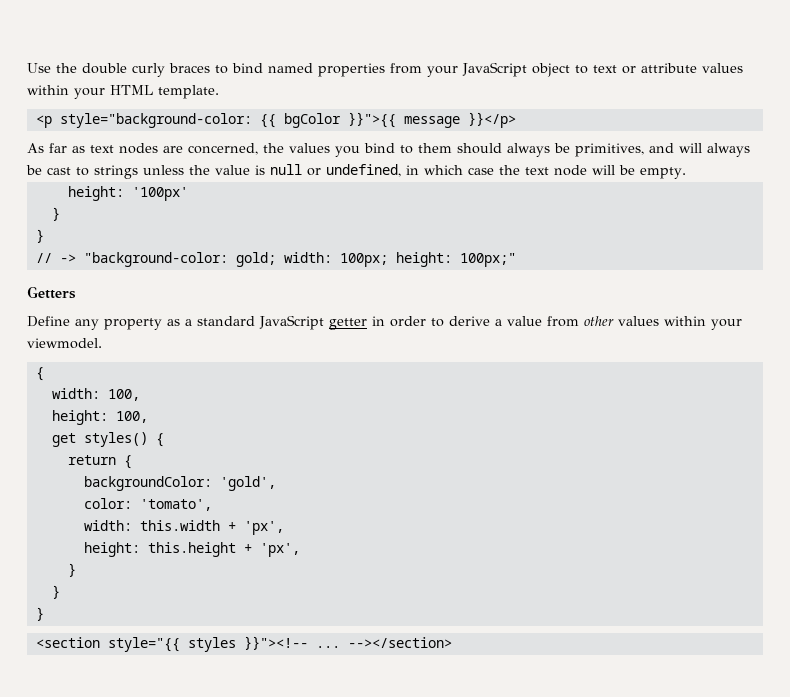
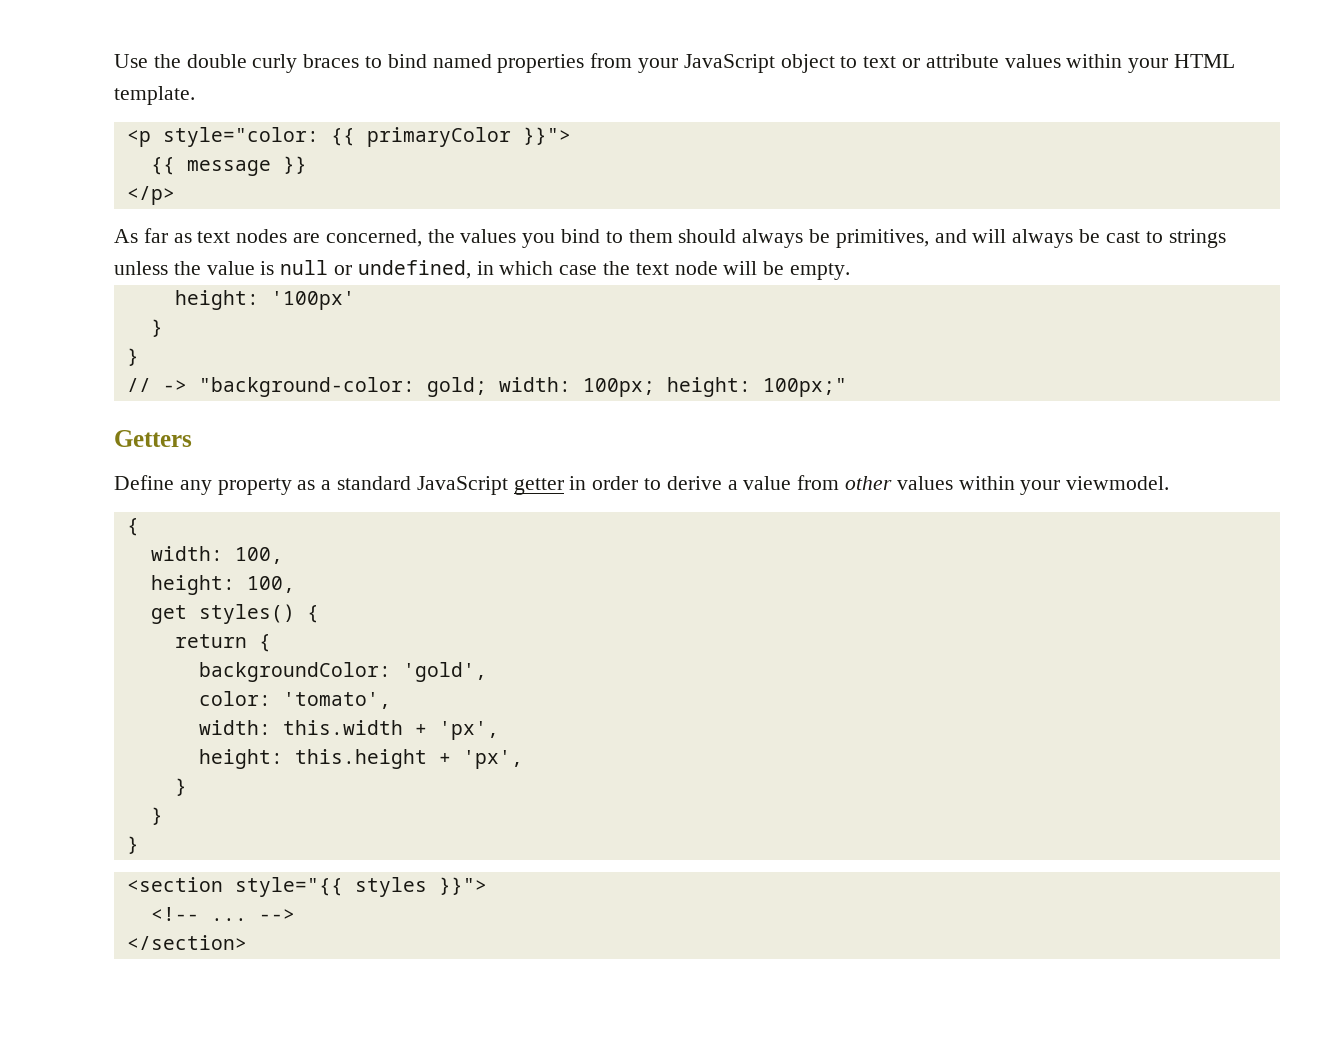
[59,112,516,128] style="background-color: {{ bgColor }}">{{ message }}</p> -> [162,127,571,147] [150,156,307,176] [126,186,175,205] style="color: {{ primaryColor }}"> // {{ message }} // </p>
[243,636,452,650] }}"><!-- ... --></section> -> [438,877,487,895] [150,907,295,921] [126,935,247,950] }}"> // <!-- ... --> // </section>

